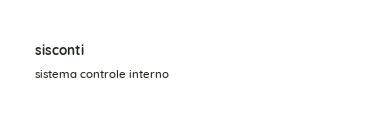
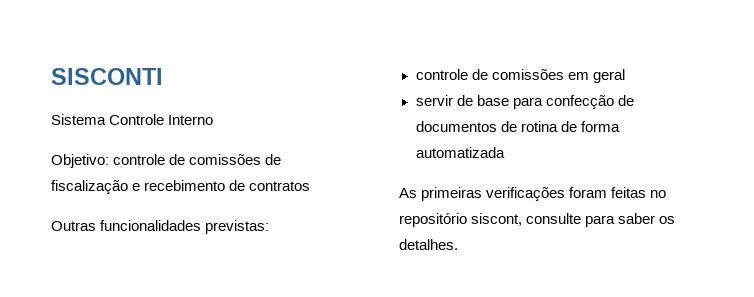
[35,44,84,55] [35,70,170,78] sisconti // sistema controle interno -> [51,68,163,85] [51,114,214,125] [51,154,282,168] [51,180,311,194] [51,220,270,234] [415,69,625,83] [415,95,634,109] [415,121,620,132] [415,147,505,158] [399,187,667,201] [399,213,676,227] [399,239,458,250] SISCONTI // Sistema Controle Interno // Objetivo: controle de comissões de fiscalização e recebimento de contratos // Outras funcionalidades previstas: // controle de comissões em geral // servir de base para confecção de documentos de rotina de forma automatizada // As primeiras verificações foram feitas no repositório siscont, consulte para saber os detalhes.

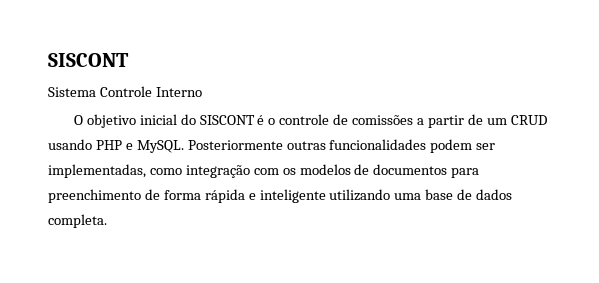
[51,68,163,85] SISCONTI -> [48,53,129,67] SISCONT
[51,154,282,168] [51,180,311,194] [51,220,270,234] [415,69,625,83] [415,95,634,109] [415,121,620,132] [415,147,505,158] [399,187,667,201] [399,213,676,227] [399,239,458,250] Objetivo: controle de comissões de fiscalização e recebimento de contratos // Outras funcionalidades previstas: // controle de comissões em geral // servir de base para confecção de documentos de rotina de forma automatizada // As primeiras verificações foram feitas no repositório siscont, consulte para saber os detalhes. -> [73,114,547,128] [48,139,496,153] [48,164,480,178] [48,189,513,203] [48,214,107,228] O objetivo inicial do SISCONT é o controle de comissões a partir de um CRUD usando PHP e MySQL. Posteriormente outras funcionalidades podem ser implementadas, como integração com os modelos de documentos para preenchimento de forma rápida e inteligente utilizando uma base de dados completa.

